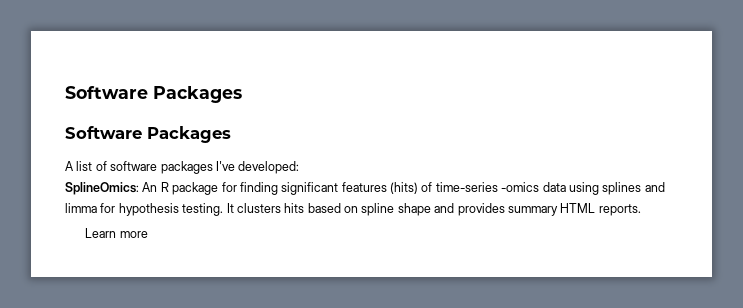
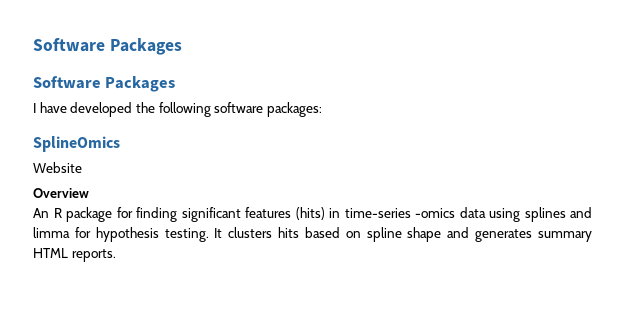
[65,161,300,174] [65,182,139,195] A list of software packages I've developed: // SplineOmics: -> [33,102,322,117] [33,136,120,152] [33,162,82,173] [33,188,89,198] I have developed the following software packages: // SplineOmics // Website // Overview //
[421,182,433,192] of -> [329,208,340,218] in
[457,203,505,216] provides -> [475,229,533,242] generates
[85,228,148,238] // Learn more -> (116, 255) none

